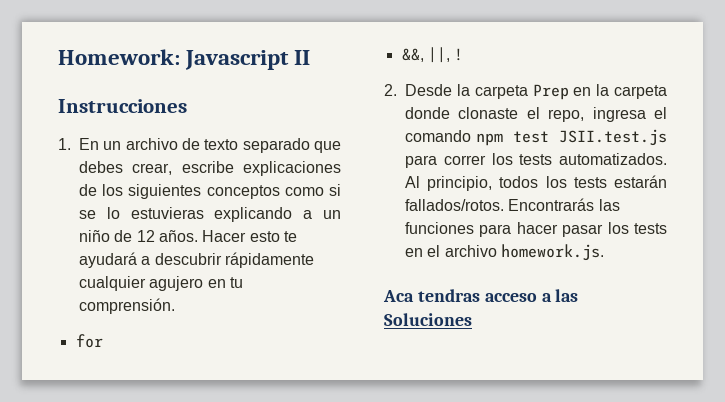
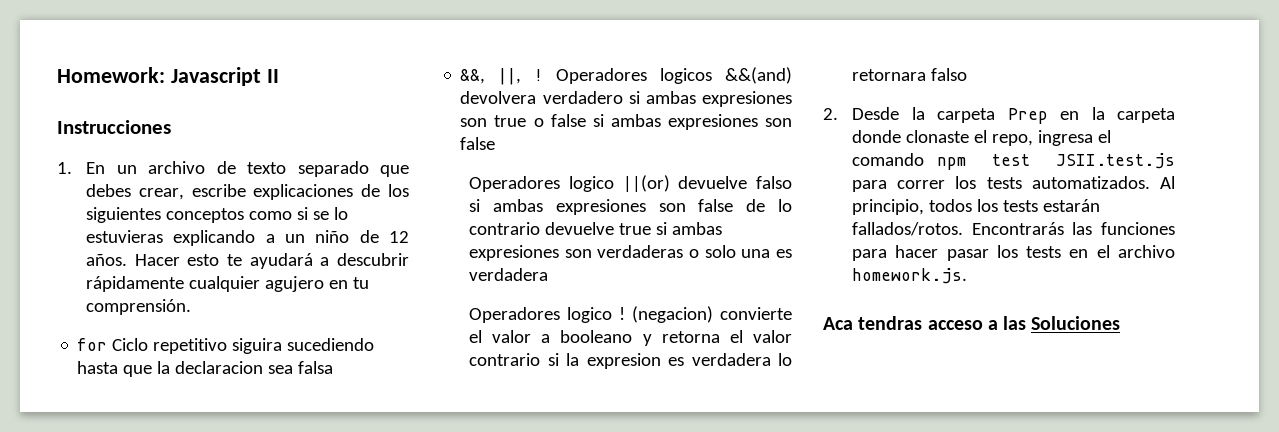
[401,47,464,63] // &&, ||, ! -> [112,338,375,354] [77,361,334,377] [460,67,792,85] [460,91,792,107] [460,114,792,130] [460,137,496,150] [469,175,792,192] [469,199,792,215] [469,222,723,235] [469,245,792,261] [469,268,549,281] [469,306,792,323] [469,330,792,346] [469,353,792,369] [852,68,968,81] Ciclo repetitivo siguira sucediendo hasta que la declaracion sea falsa // &&, ||, ! Operadores logicos &&(and) devolvera verdadero si ambas expresiones son true o false si ambas expresiones son false // Operadores logico ||(or) devuelve falso si ambas expresiones son false de lo contrario devuelve true si ambas expresiones son verdaderas o solo una es verdadera // Operadores logico ! (negacion) convierte el valor a booleano y retorna el valor contrario si la expresion es verdadera lo retornara falso

